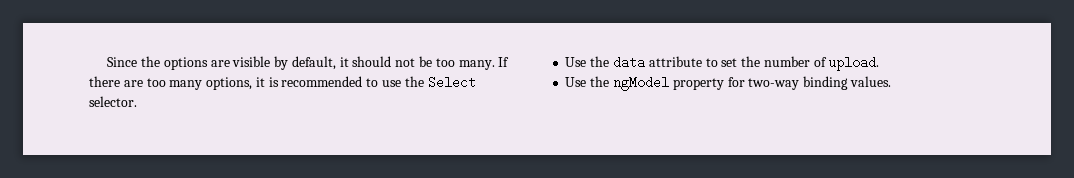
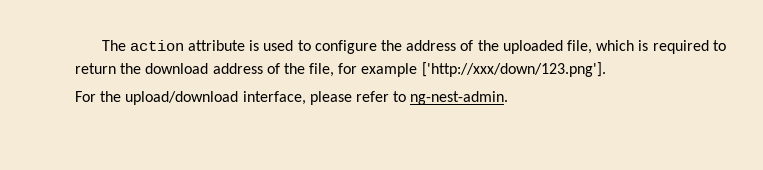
[107,56,510,70] [89,76,476,90] [89,96,137,107] [565,56,880,71] [565,76,891,91] Since the options are visible by default, it should not be too many. If there are too many options, it is recommended to use the Select selector. // Use the data attribute to set the number of upload. // Use the ngModel property for two-way binding values. -> [101,40,726,54] [75,62,606,77] [75,91,509,105] The action attribute is used to configure the address of the uploaded file, which is required to return the download address of the file, for example ['http://xxx/down/123.png']. // For the upload/download interface, please refer to ng-nest-admin.

